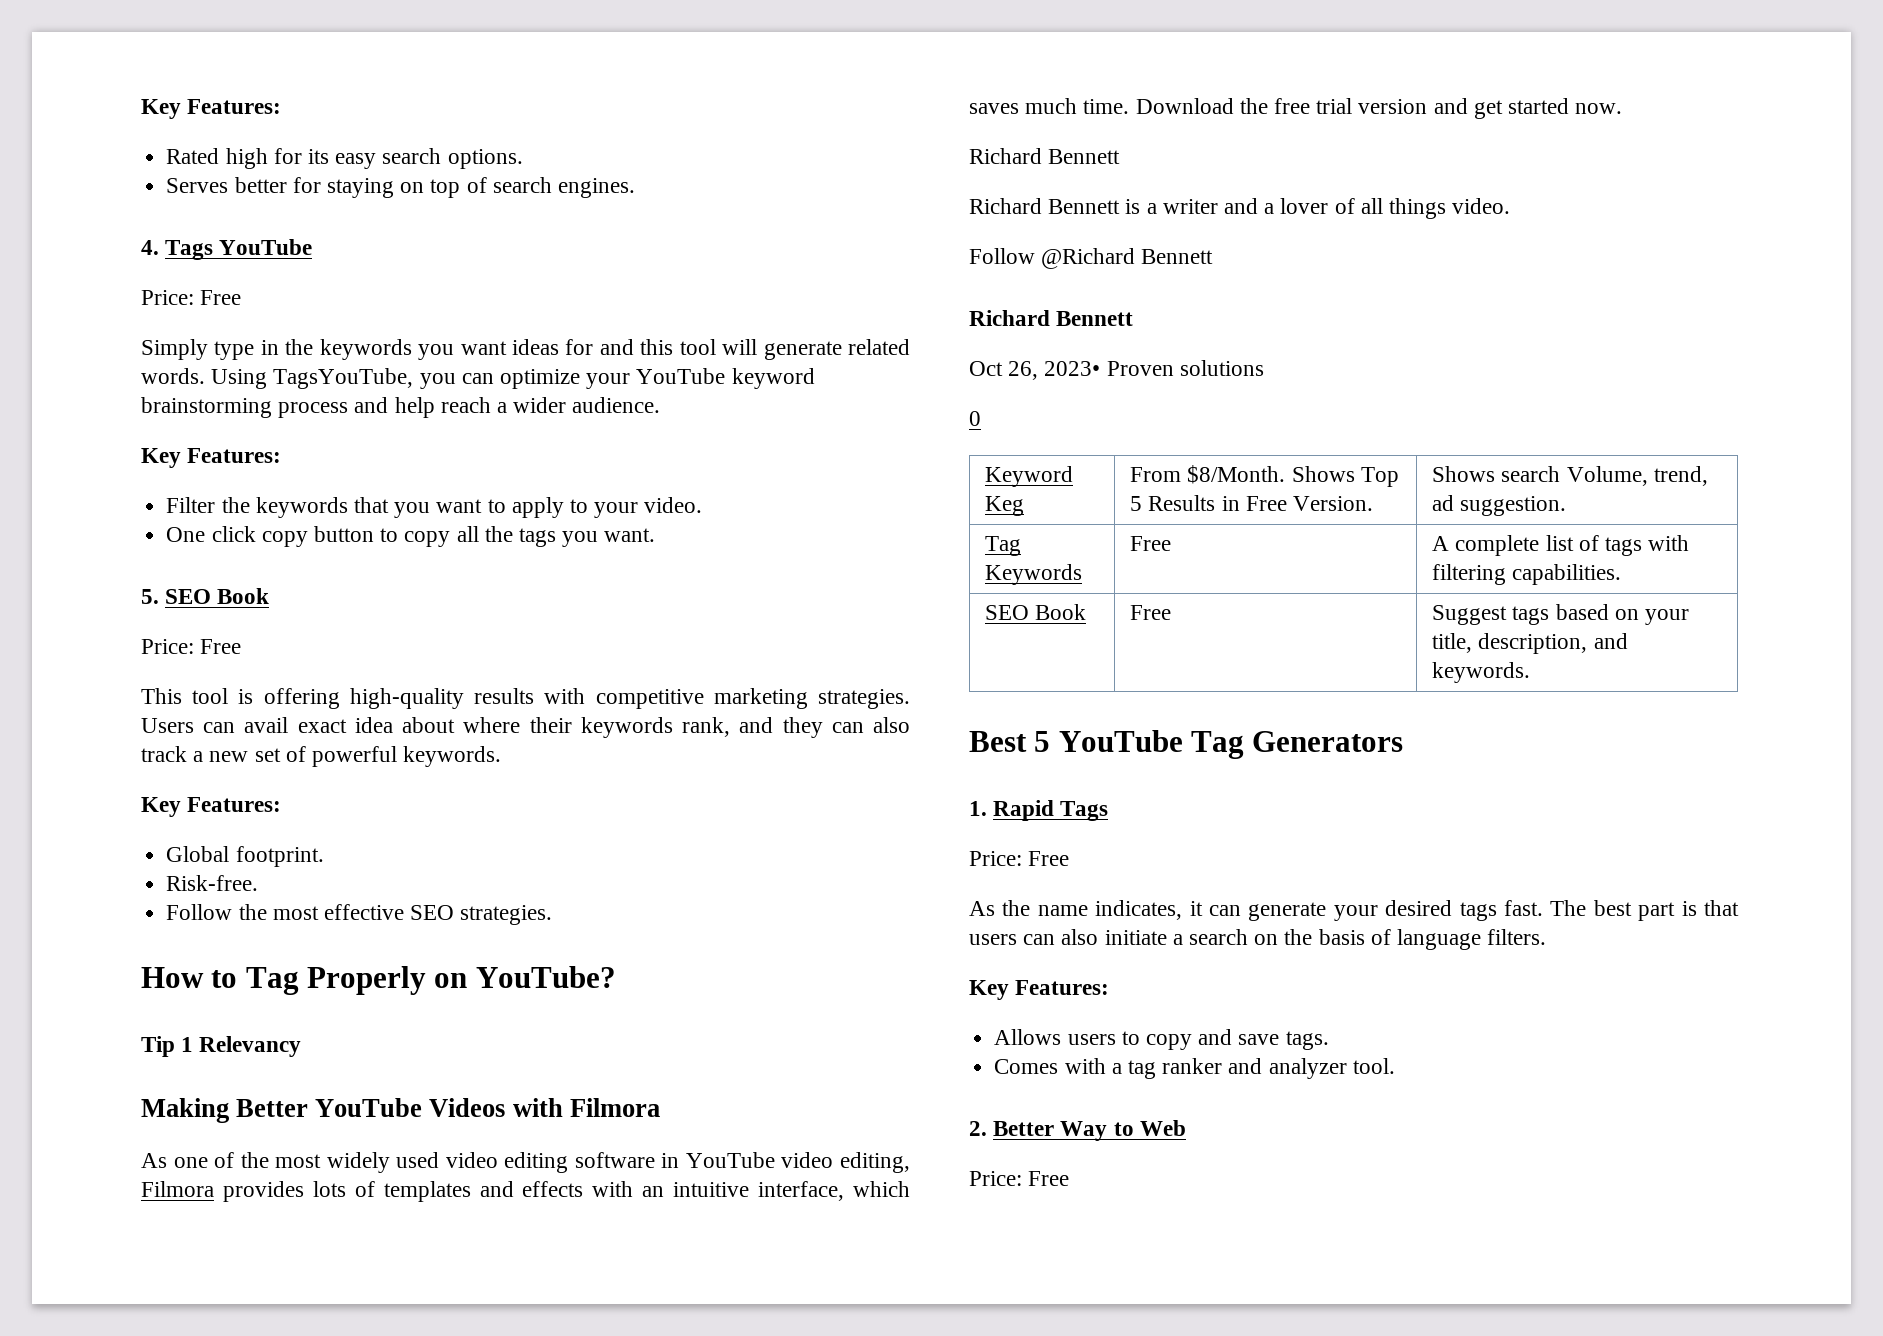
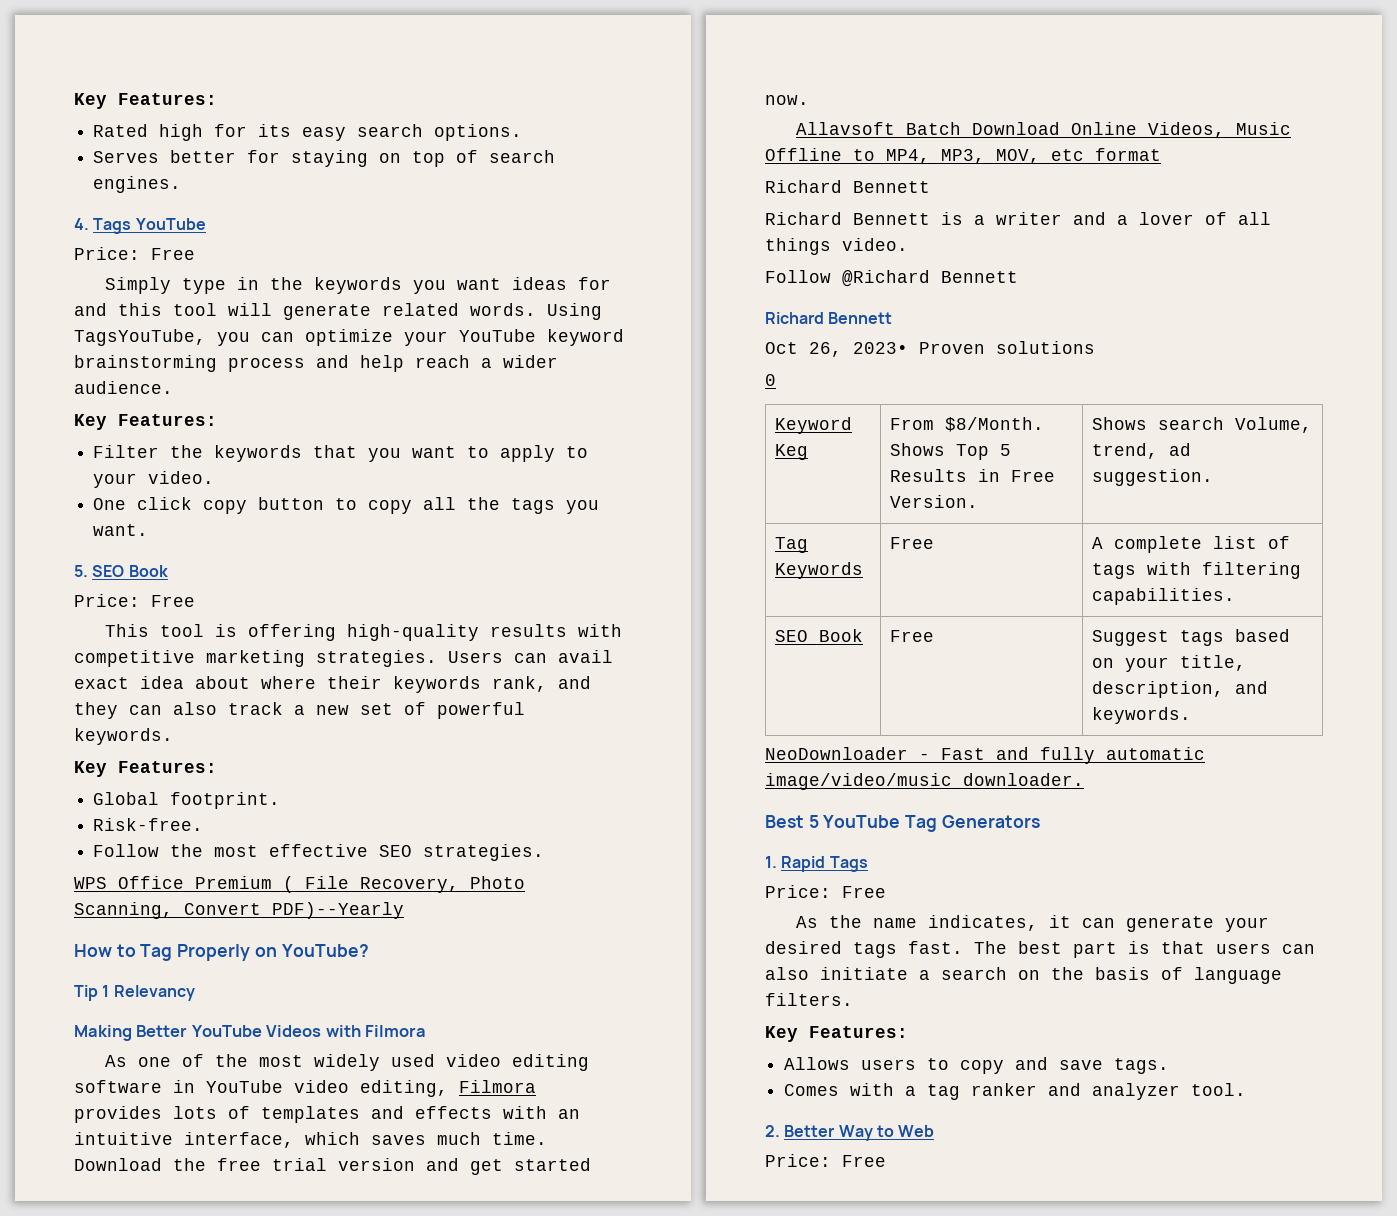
(553, 915) none -> [74,876,525,893] [74,902,404,919] // WPS Office Premium ( File Recovery, Photo Scanning, Convert PDF)--Yearly
(1623, 108) none -> [796,122,1292,138] [765,148,1161,164] // Allavsoft Batch Download Online Videos, Music Offline to MP4, MP3, MOV, etc format
(1531, 672) none -> [765,747,1205,764] [765,773,1084,790] // NeoDownloader - Fast and fully automatic image/video/music downloader.

